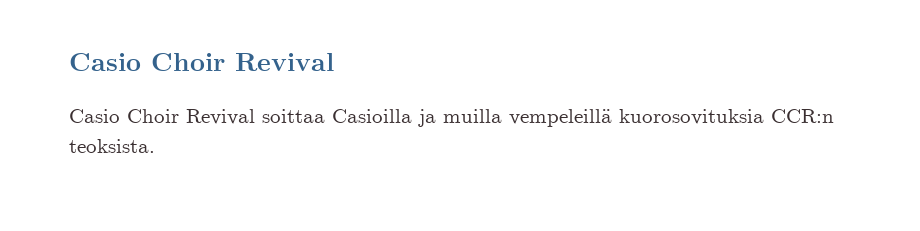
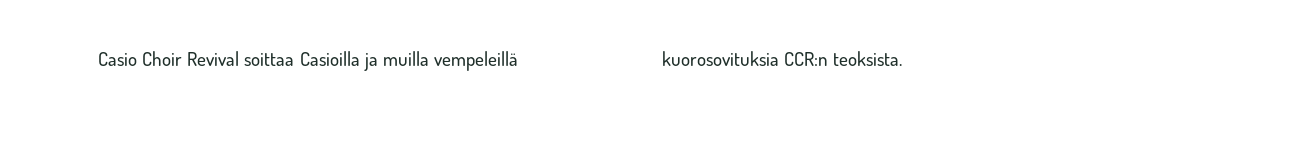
[69,53,334,71] [69,109,255,125] Casio Choir Revival // Casio Choir Revival -> [98,51,240,66] Casio Choir Revival

